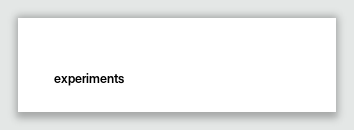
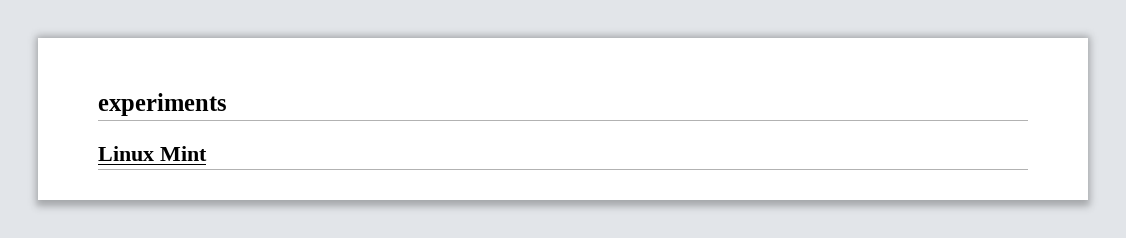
(124, 79) none -> [98,146,207,161] // Linux Mint

